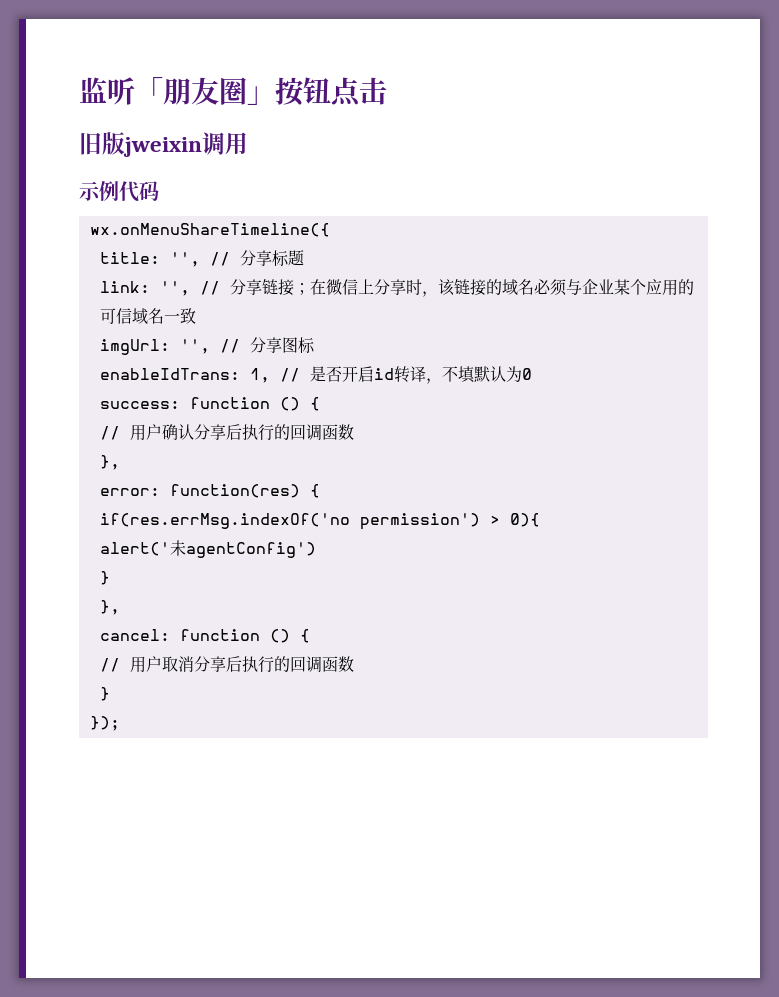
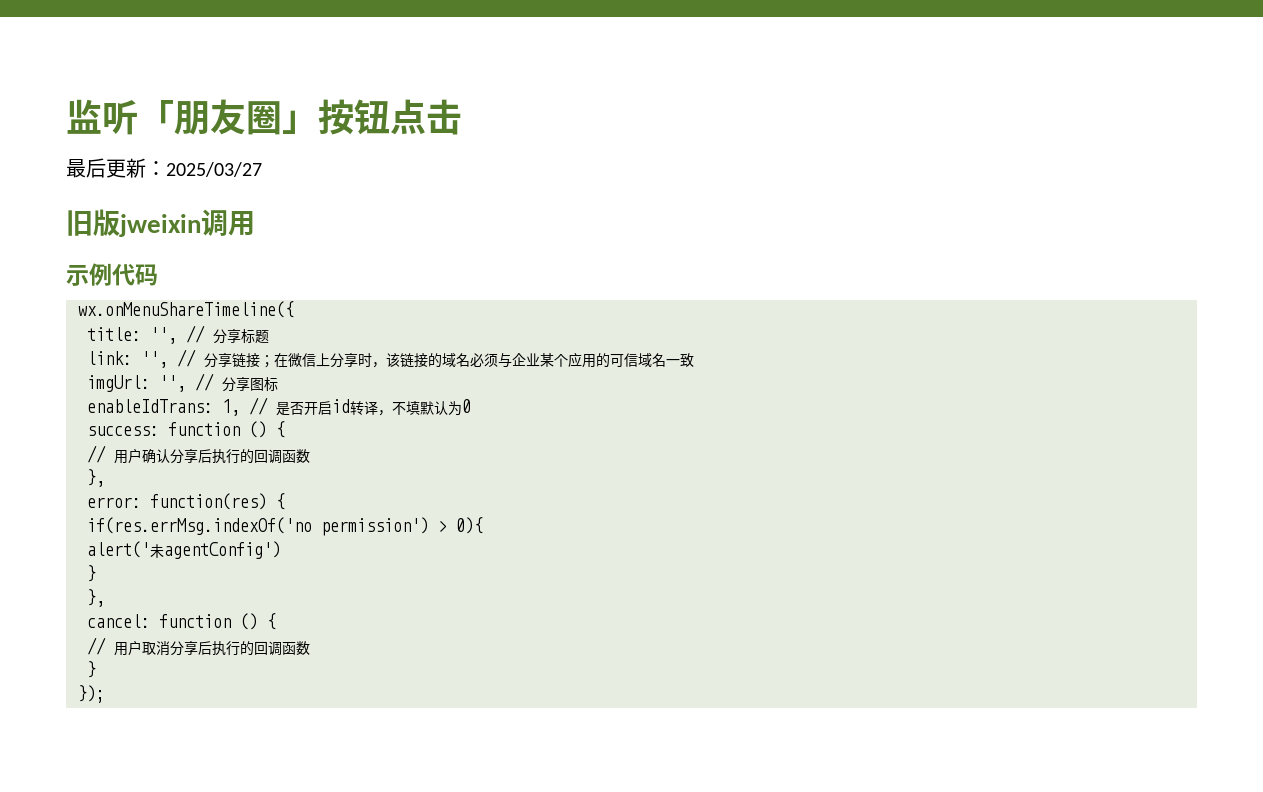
(387, 91) none -> [66,158,262,178] // 最后更新：2025/03/27

